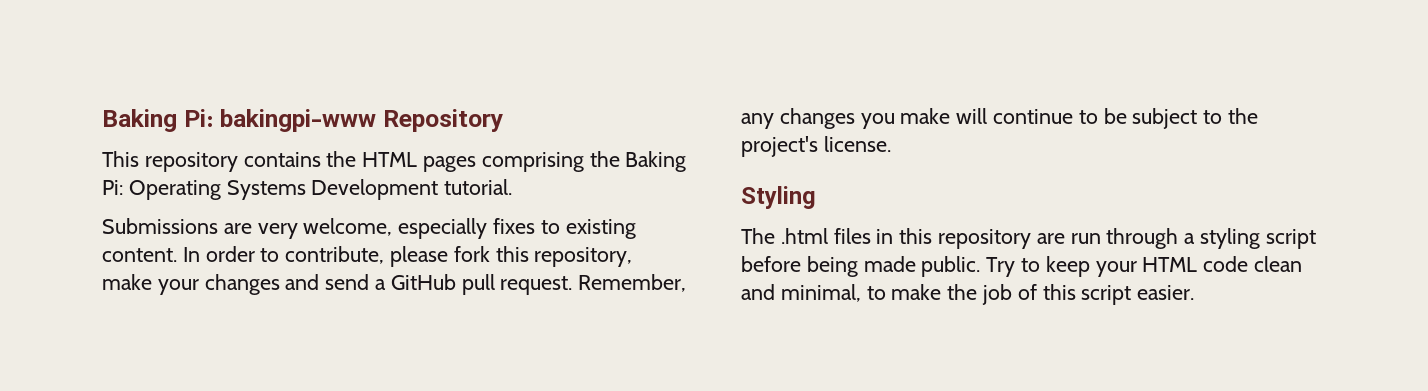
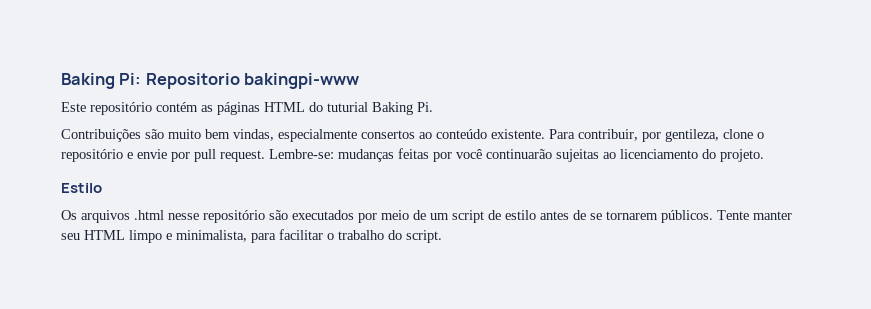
[102,109,214,132] Baking Pi: -> [61,73,240,89] Baking Pi: Repositorio
[382,109,503,132] [102,151,687,172] [102,179,513,200] [102,218,636,239] [102,246,633,267] [102,274,687,295] [741,108,1259,129] [741,136,891,157] [741,186,816,209] [741,228,1316,249] [741,256,1303,277] [741,284,1195,305] Repository // This repository contains the HTML pages comprising the Baking Pi: Operating Systems Development tutorial. // Submissions are very welcome, especially fixes to existing content. In order to contribute, please fork this repository, make your changes and send a GitHub pull request. Remember, any changes you make will continue to be subject to the project's license. // Styling // The .html files in this repository are run through a styling script before being made public. Try to keep your HTML code clean and minimal, to make the job of this script easier. -> [61,102,433,115] [61,129,764,142] [61,148,764,162] [61,183,102,193] [61,210,792,223] [61,229,442,243] // Este repositório contém as páginas HTML do tuturial Baking Pi. // Contribuições são muito bem vindas, especialmente consertos ao conteúdo existente. Para contribuir, por gentileza, clone o repositório e envie por pull request. Lembre-se: mudanças feitas por você continuarão sujeitas ao licenciamento do projeto. // Estilo // Os arquivos .html nesse repositório são executados por meio de um script de estilo antes de se tornarem públicos. Tente manter seu HTML limpo e minimalista, para facilitar o trabalho do script.

